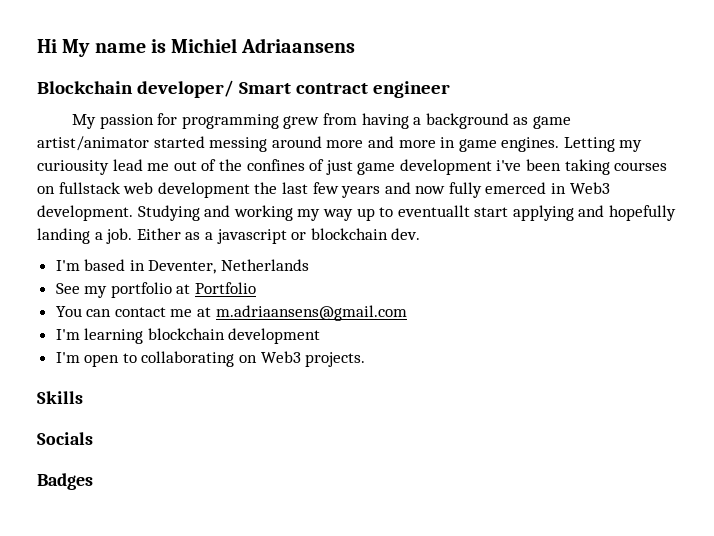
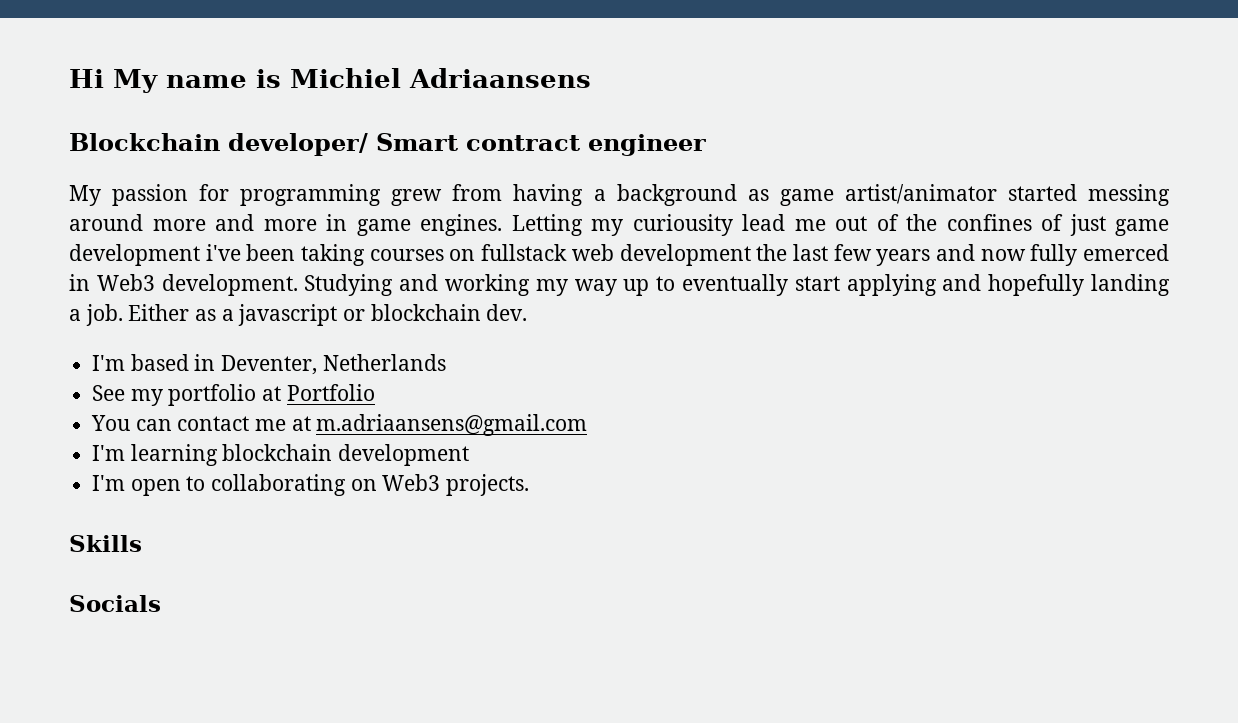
[397,205,470,217] eventuallt -> [682,274,788,296] eventually
[37,473,93,490] // Badges -> (161, 603) none

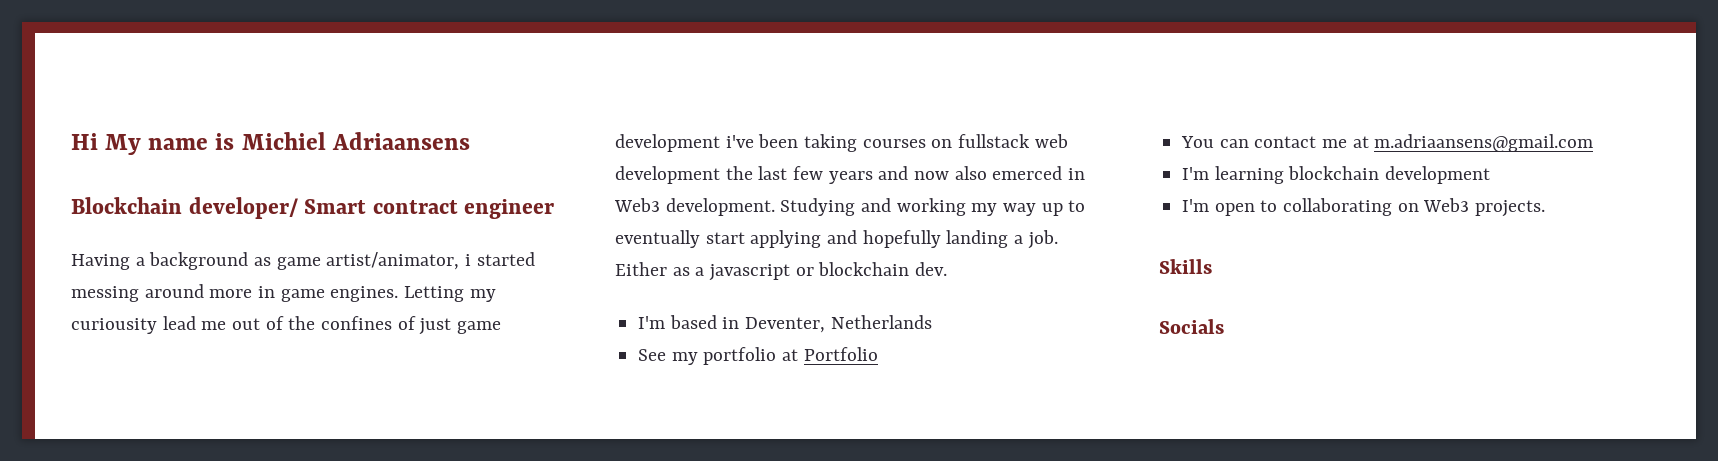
[69,184,584,206] My passion for programming grew from having -> [71,254,130,270] Having
[844,184,997,204] artist/animator -> [326,252,472,270] artist/animator, i
[215,214,317,231] and more -> (253, 293) none
[1030,244,1078,266] fully -> [954,166,987,180] also

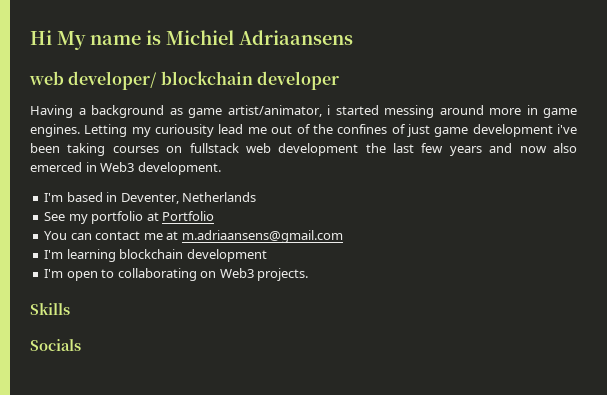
[71,197,555,219] Blockchain developer/ Smart contract engineer -> [29,71,339,90] web developer/ blockchain developer
[780,198,1086,216] [615,230,1058,249] [615,262,948,281] Studying and working my way up to eventually start applying and hopefully landing a job. Either as a javascript or blockchain dev. -> (221, 168) none

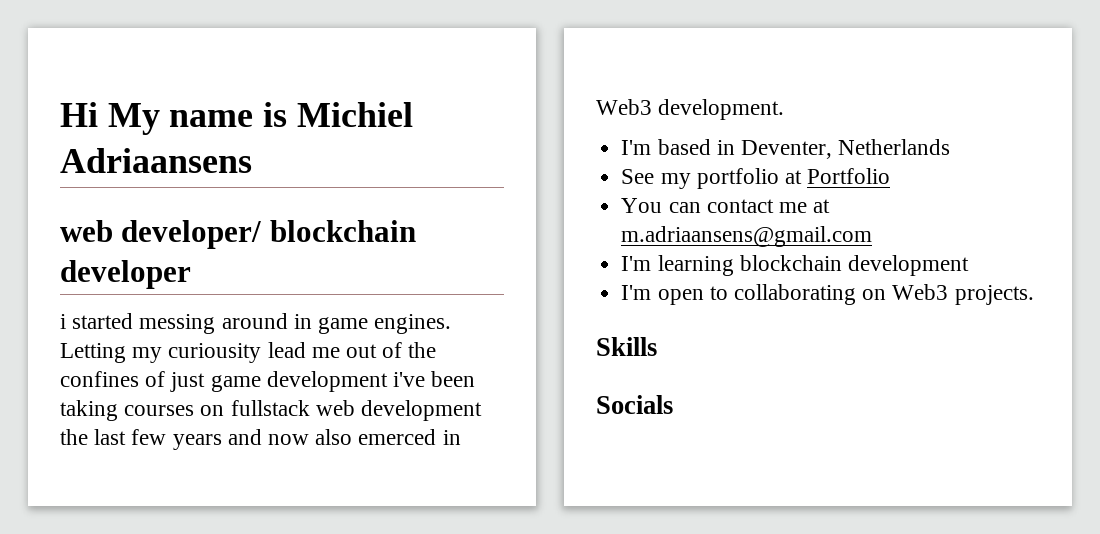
[30,105,322,118] Having a background as game artist/animator, -> (191, 274) none
[489,108,521,115] more -> (288, 321) none

